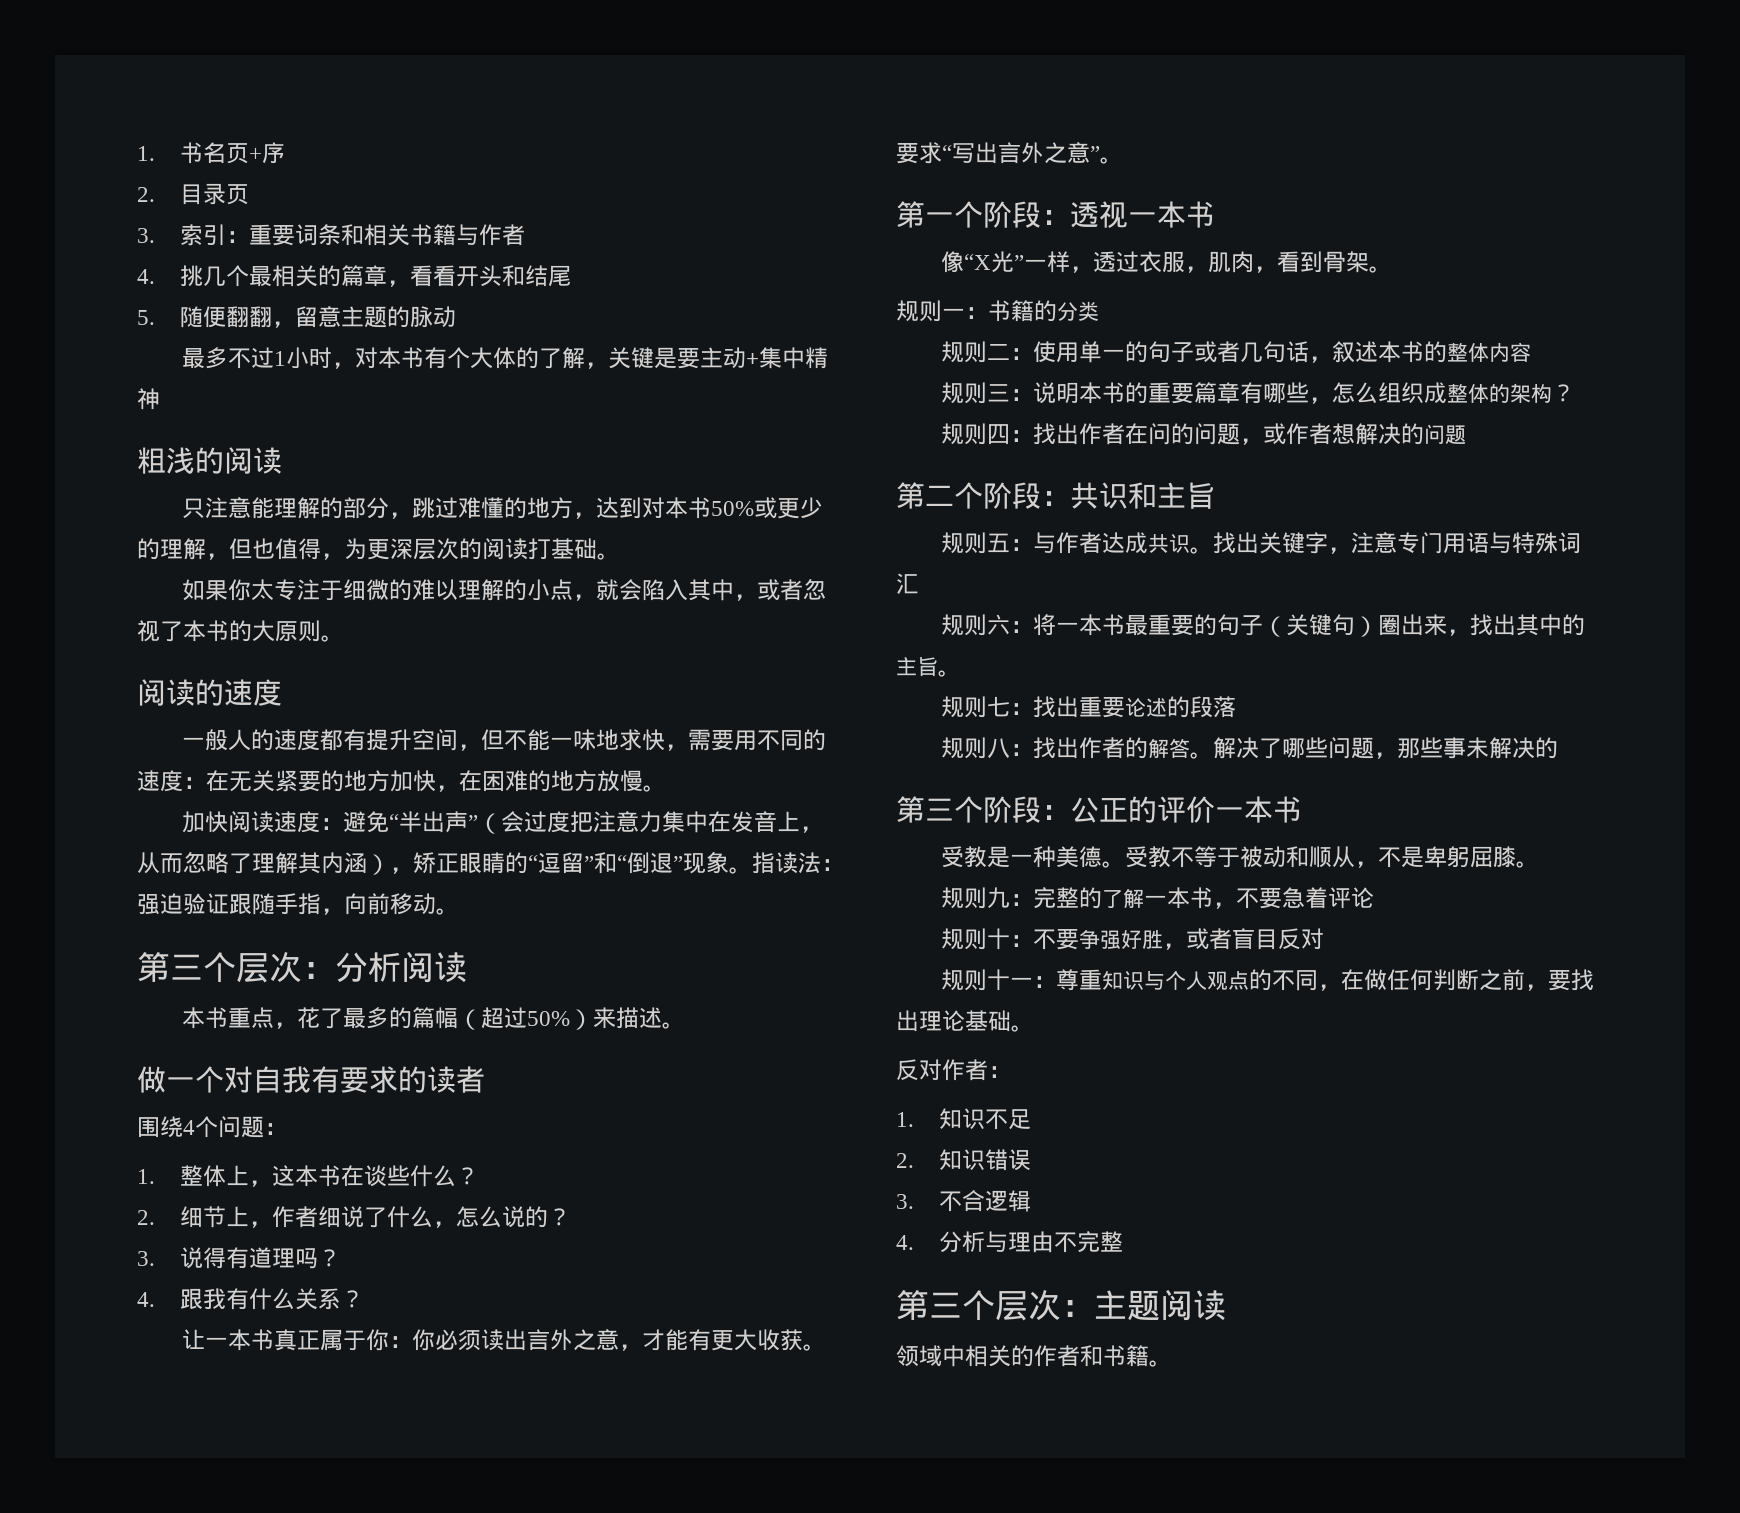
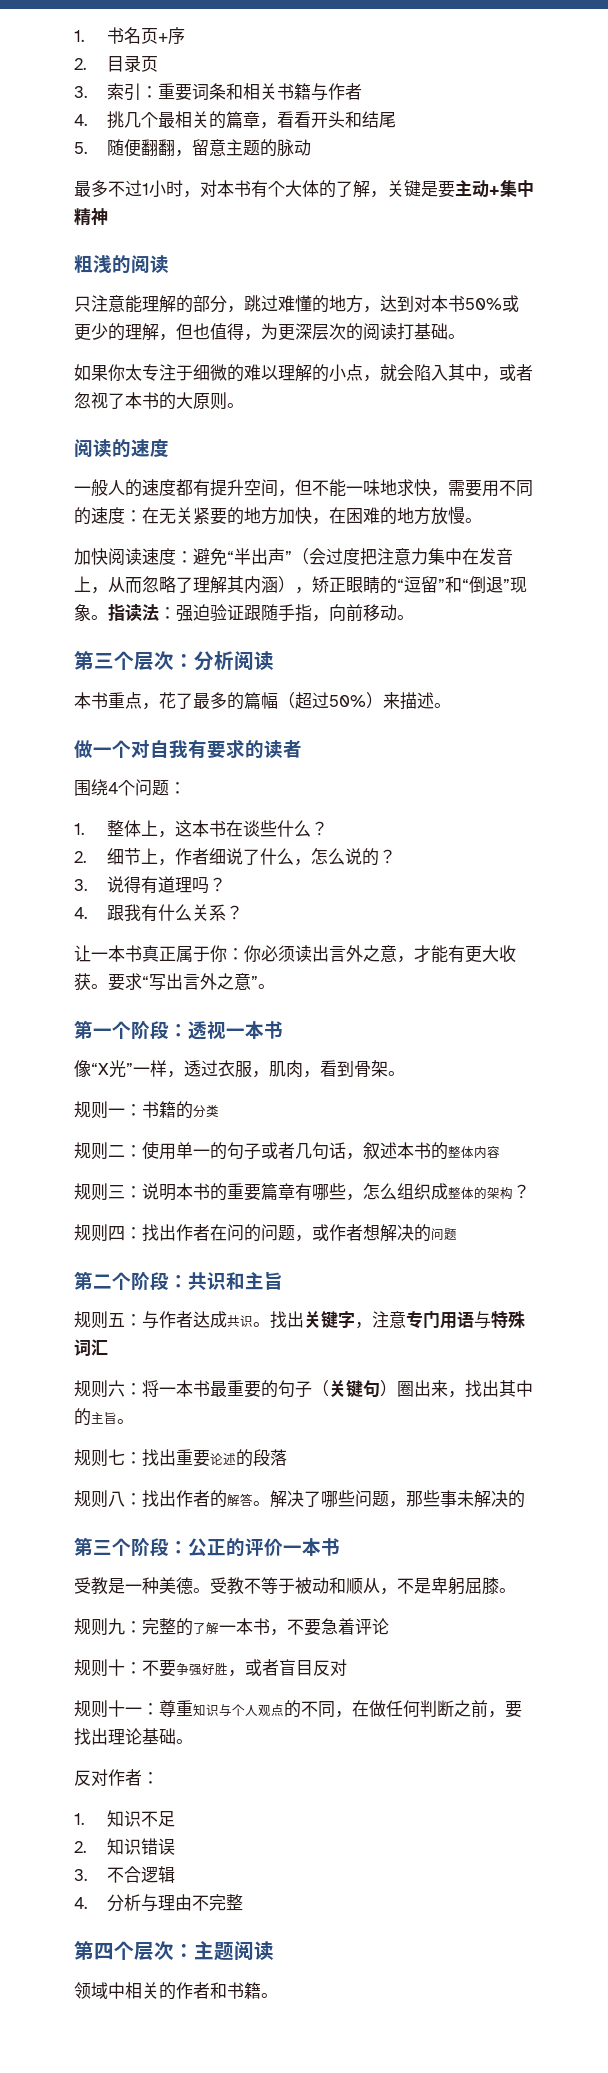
[929,1292,962,1318] 三 -> [94,1943,114,1960] 四

